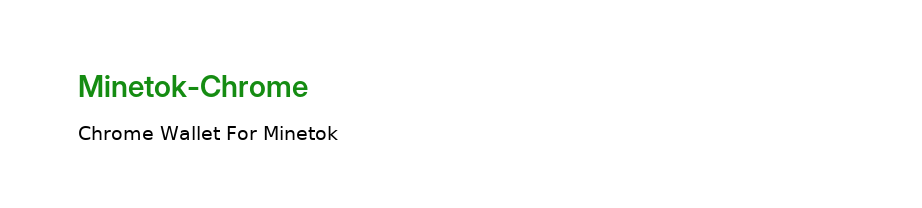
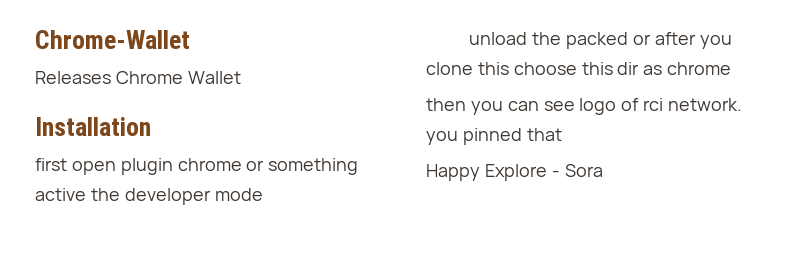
[78,75,308,97] Minetok-Chrome // -> [35,30,190,49] [35,71,111,84] Chrome-Wallet // Releases
[225,126,338,140] For Minetok -> [35,117,151,136] [35,158,359,175] [35,188,263,205] [469,32,732,49] [426,62,732,75] [426,98,743,115] [426,128,562,145] [426,164,603,181] // Installation // first open plugin chrome or something active the developer mode // unload the packed or after you clone this choose this dir as chrome // then you can see logo of rci network. you pinned that // Happy Explore - Sora

